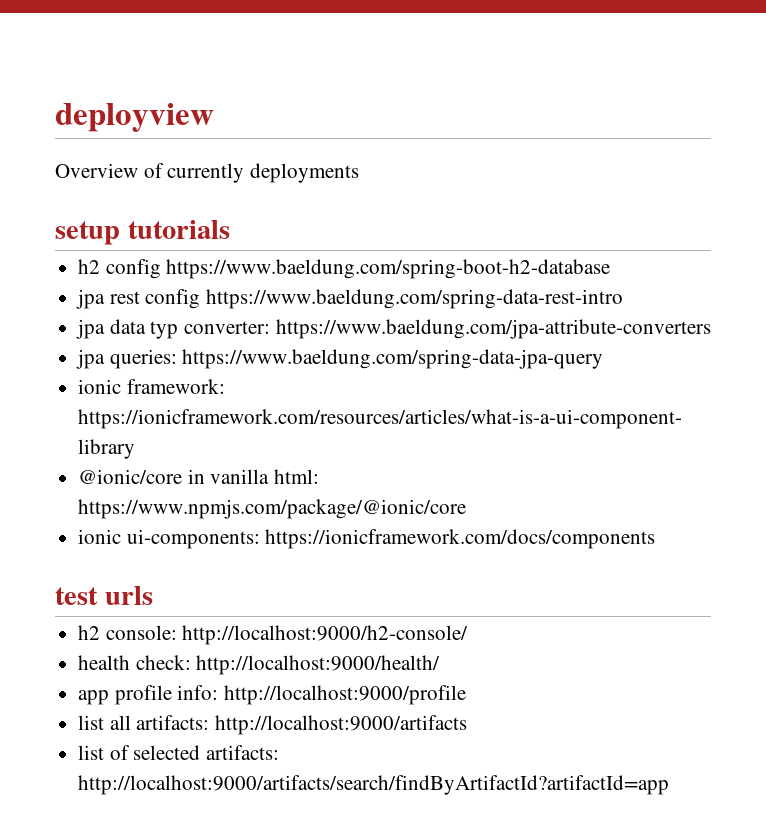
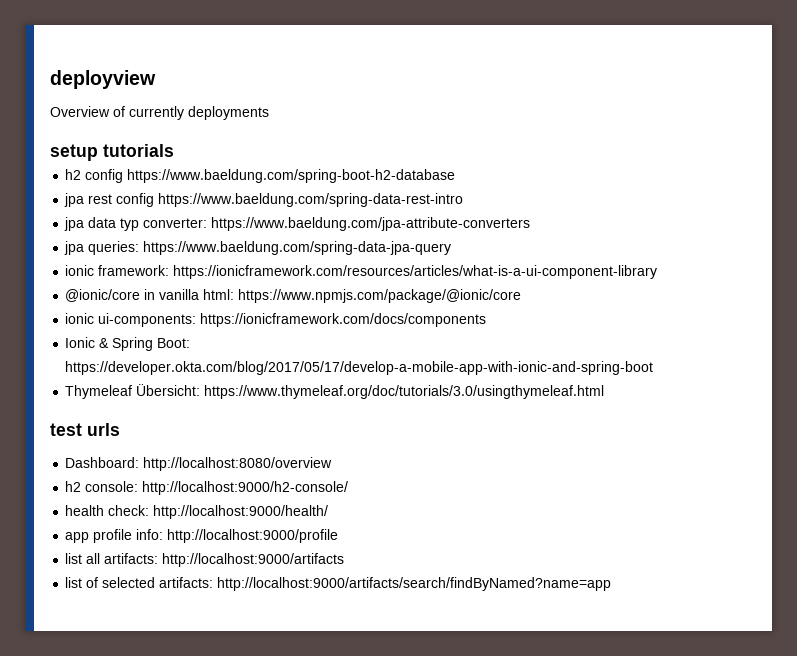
(656, 539) none -> [65,337,191,351] [65,361,654,375] [65,384,605,399] // Ionic & Spring Boot: https://developer.okta.com/blog/2017/05/17/develop-a-mobile-app-with-ionic-and-spring-boot // Thymeleaf Übersicht: https://www.thymeleaf.org/doc/tutorials/3.0/usingthymeleaf.html
(153, 595) none -> [65,457,333,471] // Dashboard: http://localhost:8080/overview
[78,775,670,795] http://localhost:9000/artifacts/search/findByArtifactId?artifactId=app -> [217,577,612,591] http://localhost:9000/artifacts/search/findByNamed?name=app

